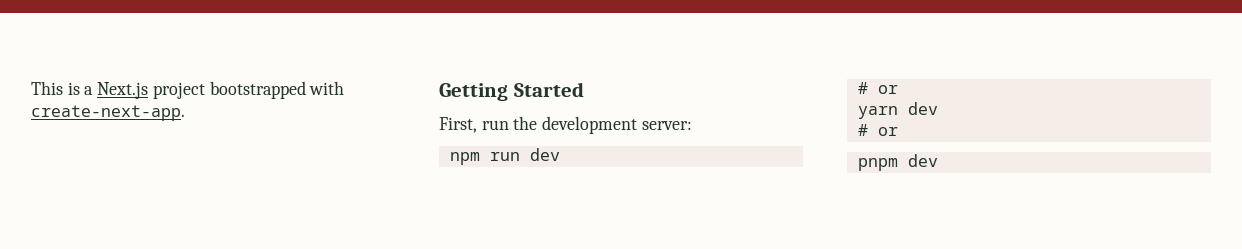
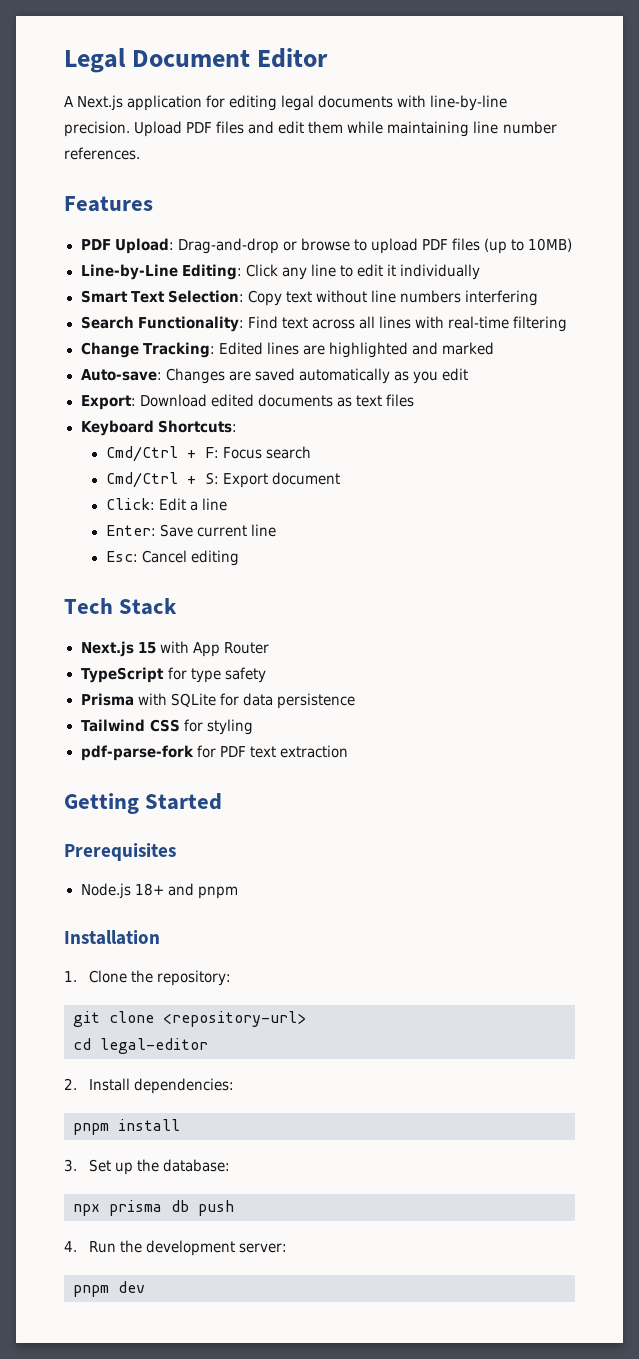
[31,81,345,99] [31,105,185,121] [439,82,584,101] [439,116,692,134] [449,148,560,165] [857,82,898,94] [857,102,938,119] [857,124,898,136] This is a Next.js project bootstrapped with create-next-app. // Getting Started // First, run the development server: // npm run dev // # or // yarn dev // # or -> [64,48,329,73] [64,95,508,111] [64,121,557,137] [64,147,140,160] [64,196,153,212] [80,238,573,254] [80,264,480,280] [80,290,538,306] [80,316,567,332] [80,342,494,358] [80,368,468,384] [80,394,414,410] [80,420,237,436] [105,446,311,462] [105,472,340,488] [105,498,227,511] [105,524,276,537] [105,550,239,566] [64,598,178,615] [80,641,269,657] [80,667,266,683] [80,693,355,709] [80,719,253,735] [80,745,348,761] [64,793,223,814] [64,843,176,861] [80,883,238,899] [64,930,160,945] [64,970,232,986] [73,1011,306,1027] [73,1038,208,1054] [64,1078,235,1094] [73,1119,180,1135] [64,1159,231,1175] [73,1200,234,1216] [64,1240,288,1256] Legal Document Editor // A Next.js application for editing legal documents with line-by-line precision. Upload PDF files and edit them while maintaining line number references. // Features // PDF Upload: Drag-and-drop or browse to upload PDF files (up to 10MB) // Line-by-Line Editing: Click any line to edit it individually // Smart Text Selection: Copy text without line numbers interfering // Search Functionality: Find text across all lines with real-time filtering // Change Tracking: Edited lines are highlighted and marked // Auto-save: Changes are saved automatically as you edit // Export: Download edited documents as text files // Keyboard Shortcuts: // Cmd/Ctrl + F: Focus search // Cmd/Ctrl + S: Export document // Click: Edit a line // Enter: Save current line // Esc: Cancel editing // Tech Stack // Next.js 15 with App Router // TypeScript for type safety // Prisma with SQLite for data persistence // Tailwind CSS for styling // pdf-parse-fork for PDF text extraction // Getting Started // Prerequisites // Node.js 18+ and pnpm // Installation // 1. Clone the repository: // git clone <repository-url> // cd legal-editor // 2. Install dependencies: // pnpm install // 3. Set up the database: // npx prisma db push // 4. Run the development server:

